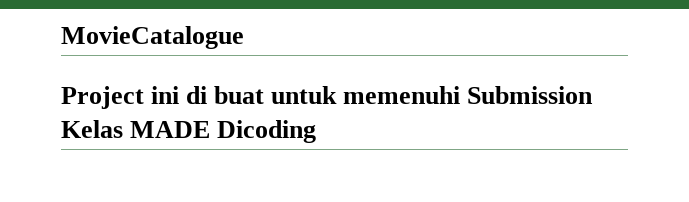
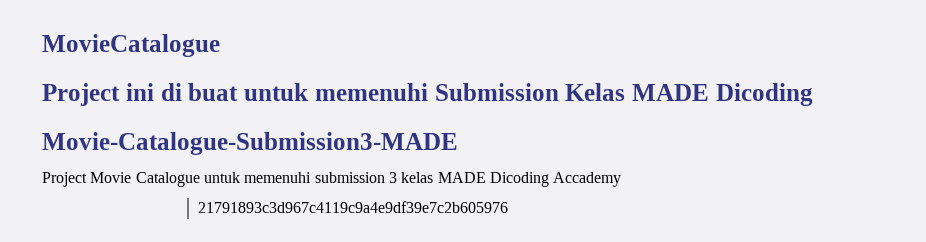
(317, 131) none -> [42,132,458,155] [42,172,622,187] [197,201,508,213] // Movie-Catalogue-Submission3-MADE // Project Movie Catalogue untuk memenuhi submission 3 kelas MADE Dicoding Accademy // 21791893c3d967c4119c9a4e9df39e7c2b605976

